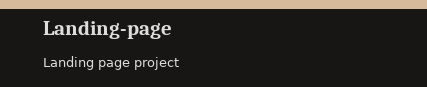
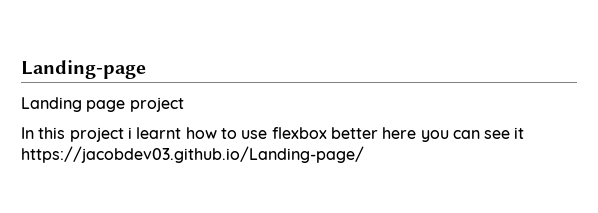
(179, 63) none -> [21,127,525,142] [21,146,364,163] // In this project i learnt how to use flexbox better here you can see it https://jacobdev03.github.io/Landing-page/

